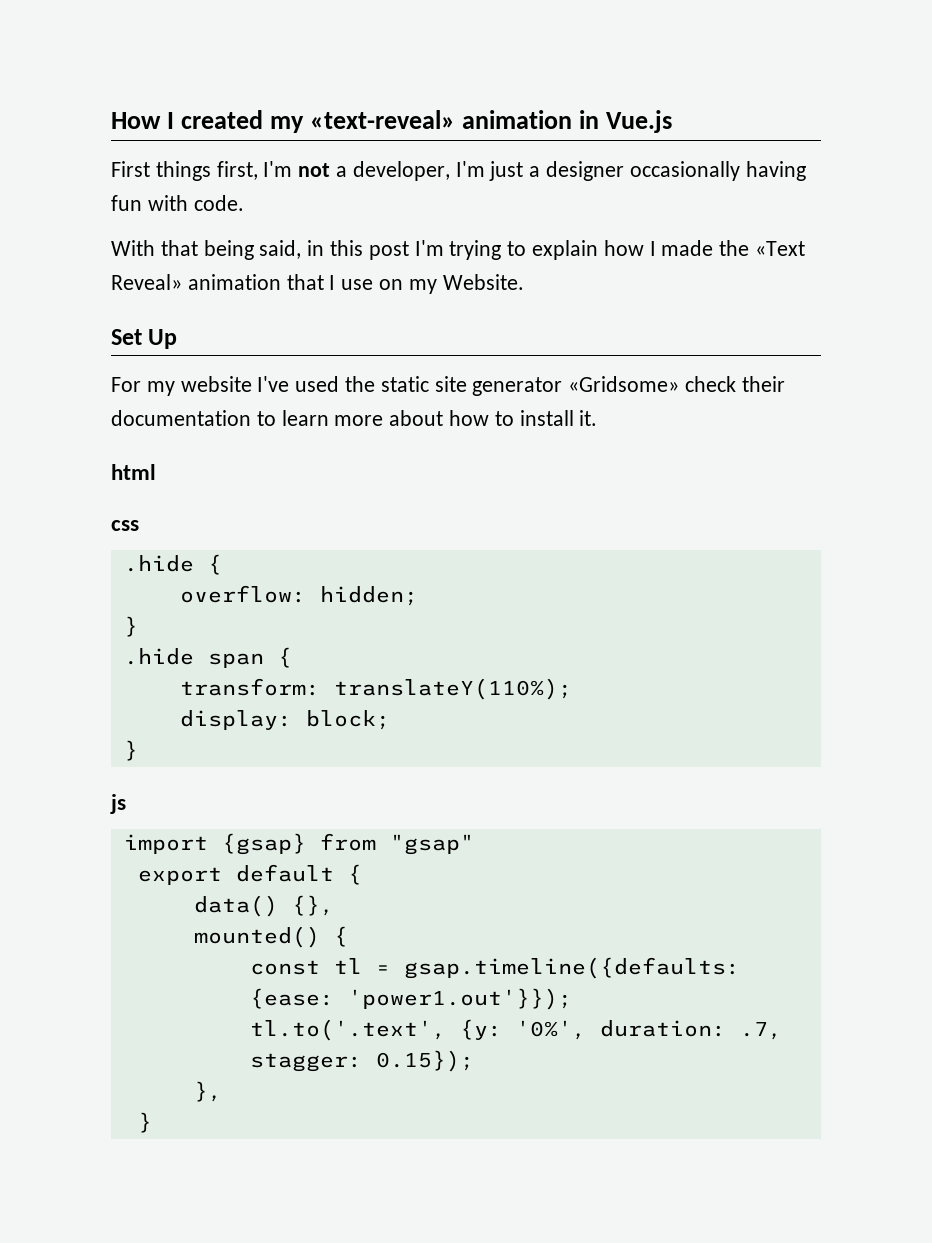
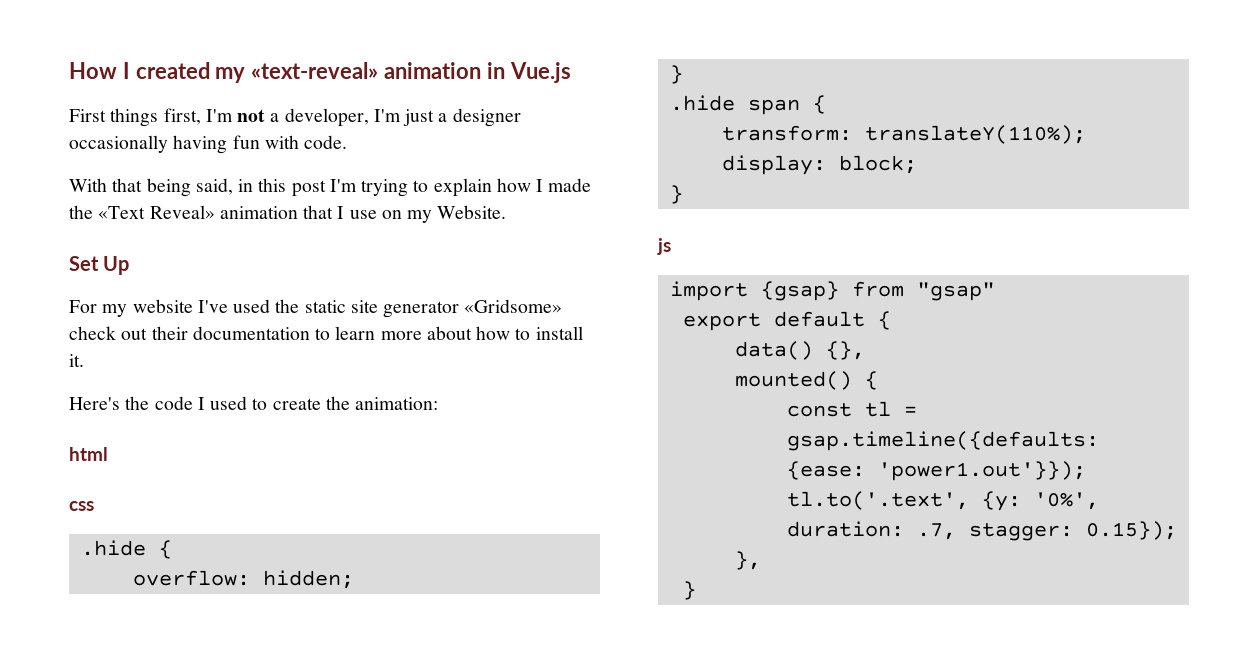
(737, 384) none -> [121,328,148,340] out
(598, 418) none -> [69,396,439,410] // Here's the code I used to create the animation:

